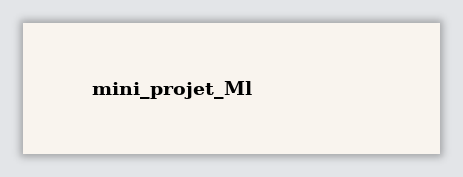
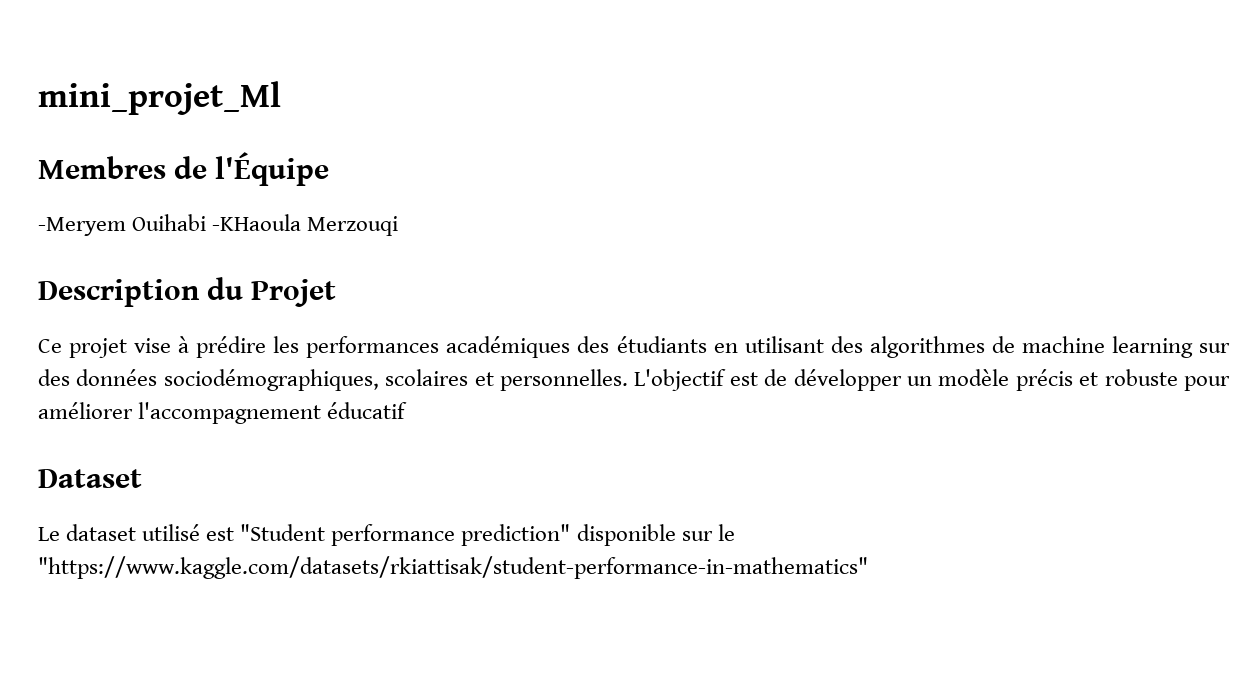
(252, 90) none -> [38,152,330,186] [38,214,399,236] [38,277,337,307] [38,336,1230,358] [38,369,1230,391] [38,402,408,424] [38,469,142,488] [38,524,735,546] [38,556,868,579] // Membres de l'Équipe // -Meryem Ouihabi -KHaoula Merzouqi // Description du Projet // Ce projet vise à prédire les performances académiques des étudiants en utilisant des algorithmes de machine learning sur des données sociodémographiques, scolaires et personnelles. L'objectif est de développer un modèle précis et robuste pour améliorer l'accompagnement éducatif // Dataset // Le dataset utilisé est "Student performance prediction" disponible sur le "https://www.kaggle.com/datasets/rkiattisak/student-performance-in-mathematics"

